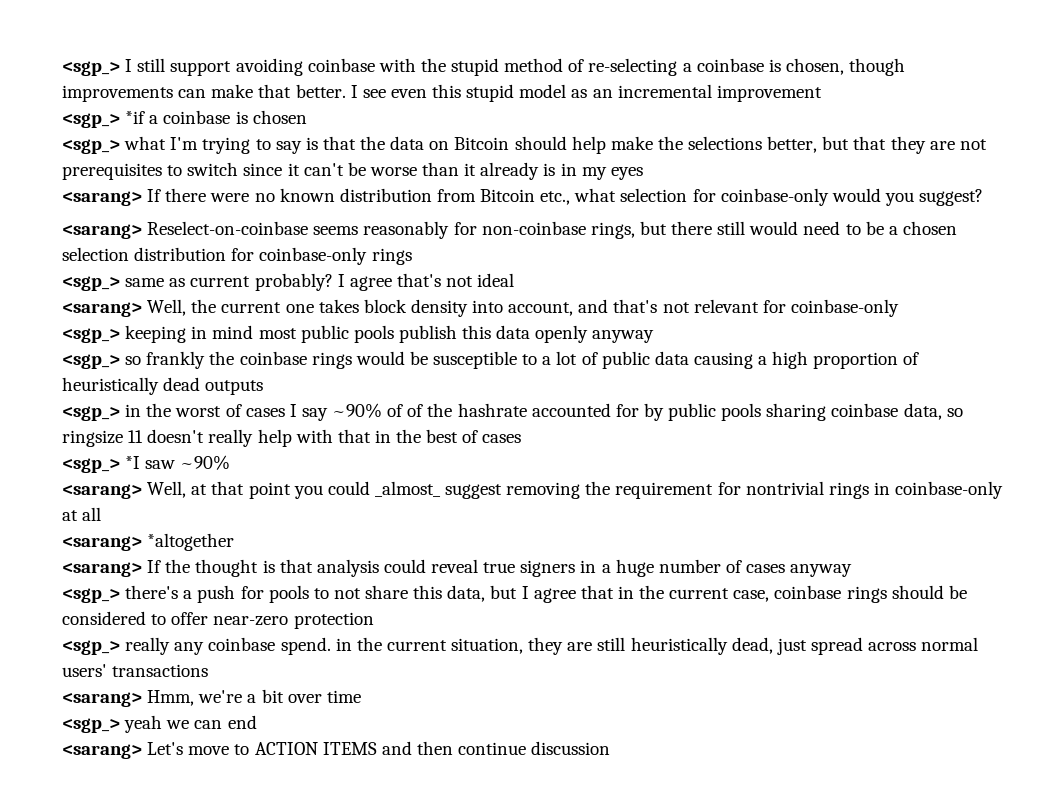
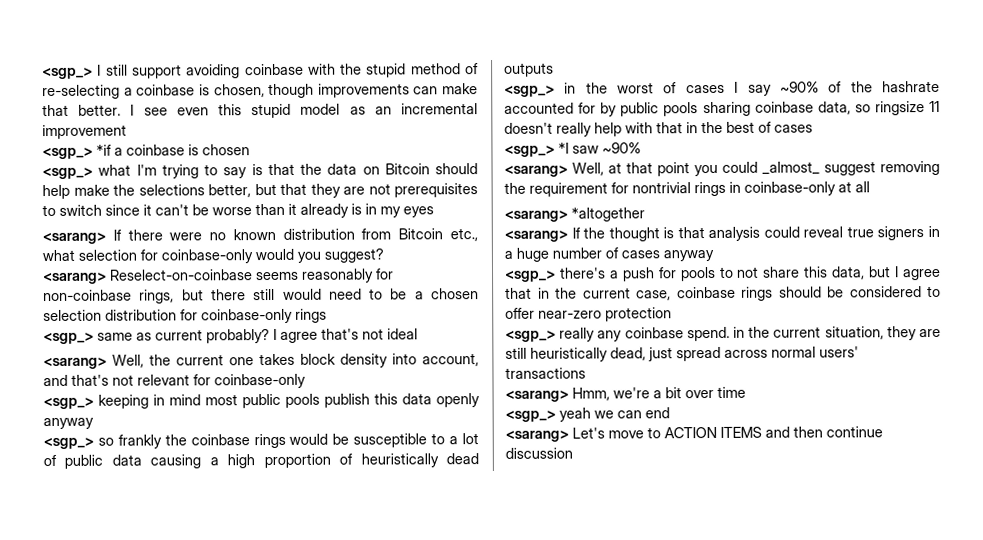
[407,404,424,417] of -> (843, 87) none

